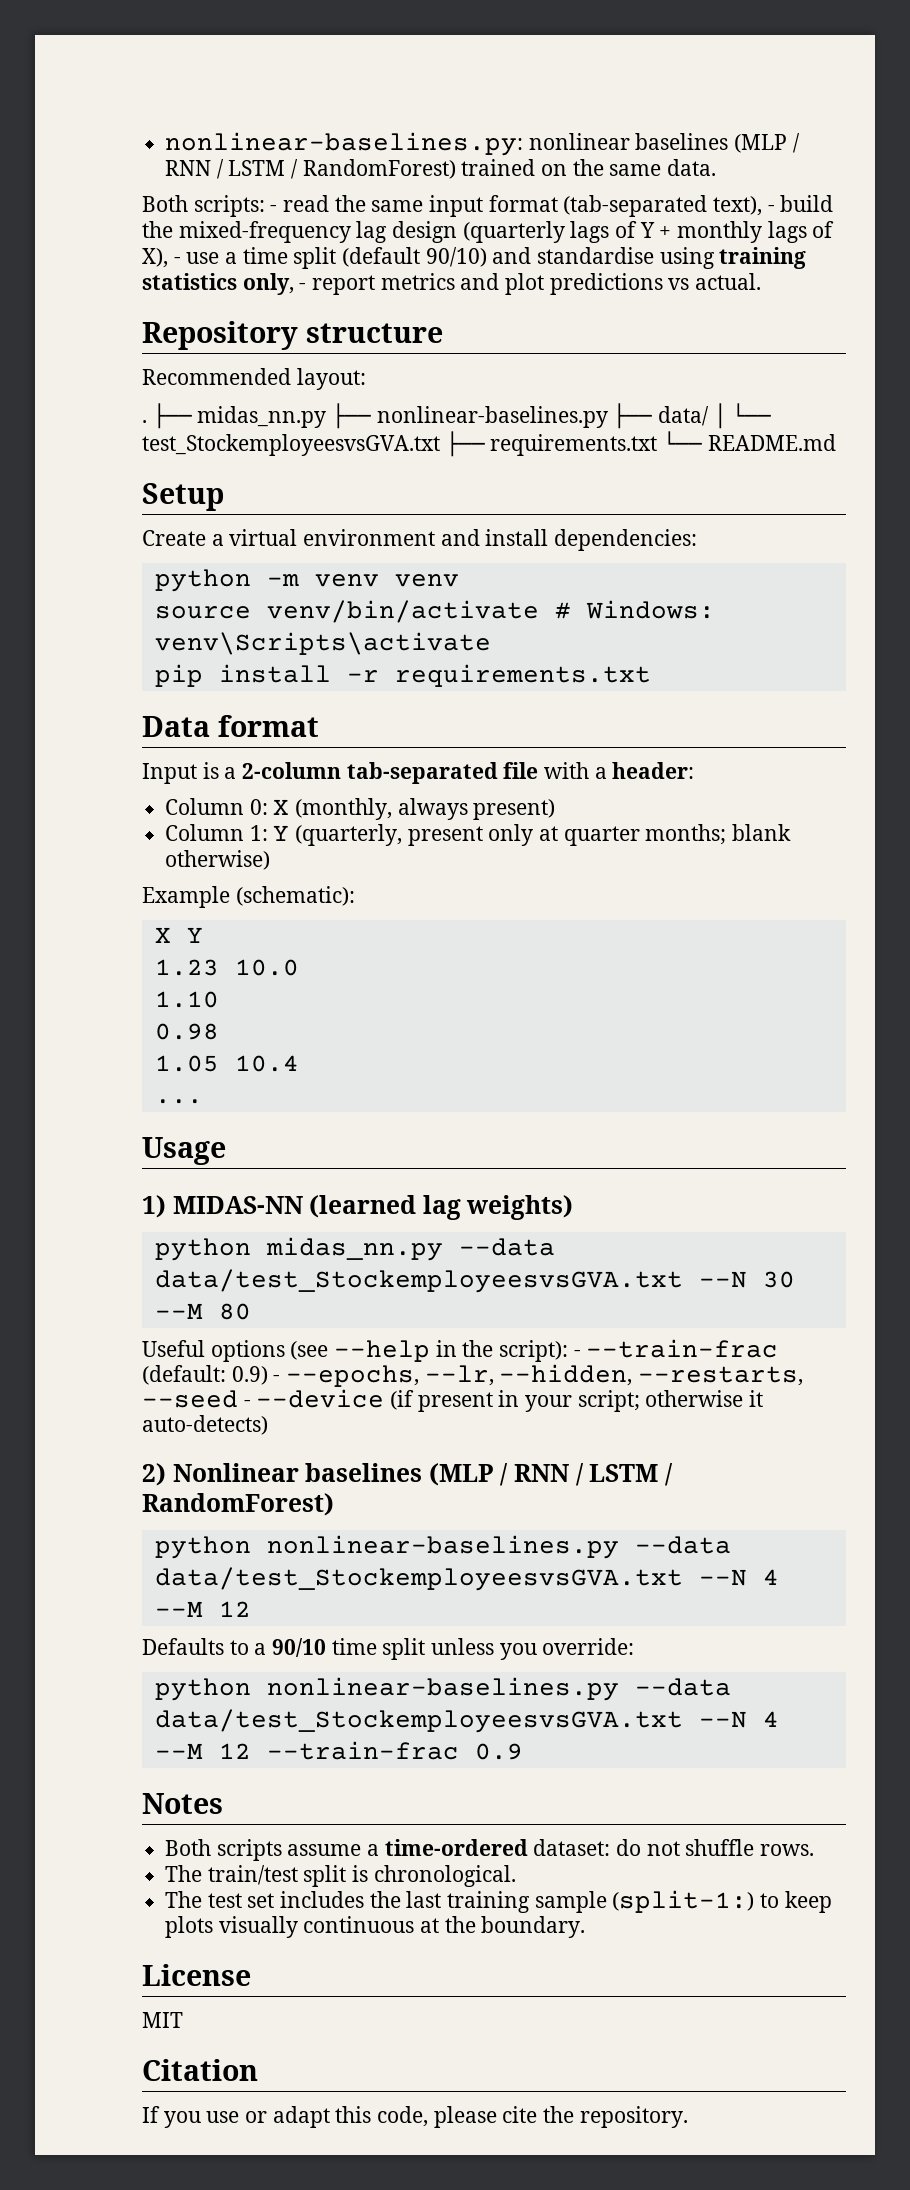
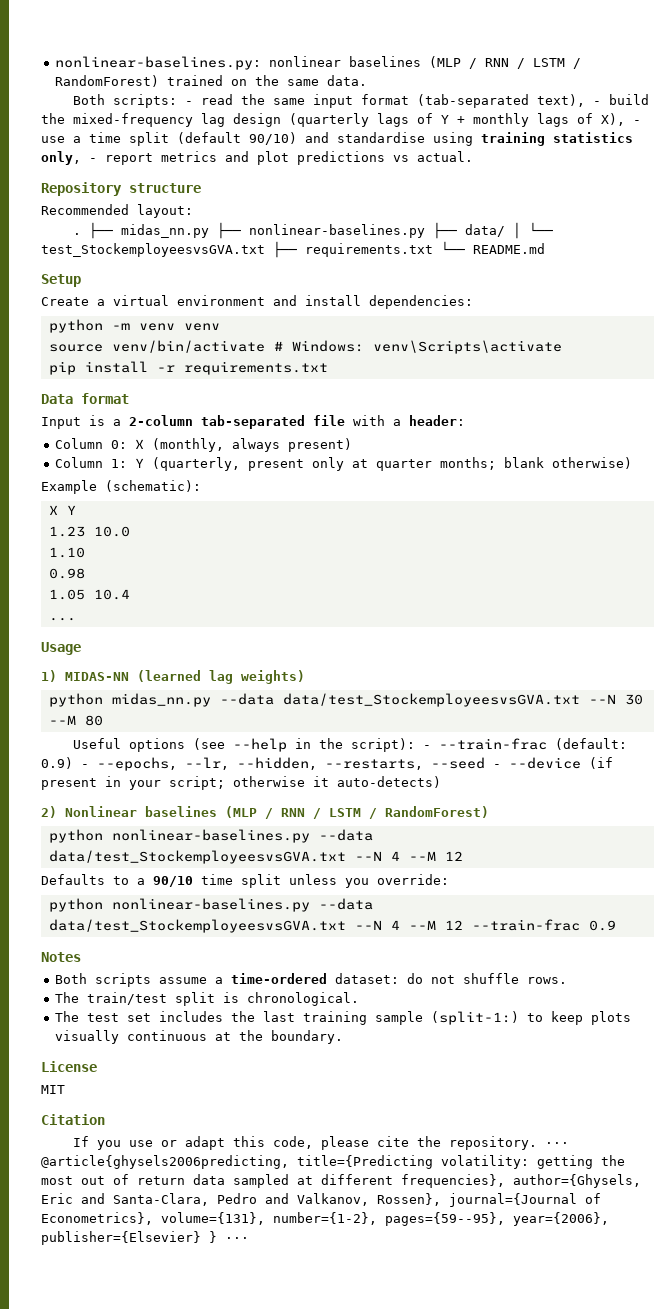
(688, 2117) none -> [544,1142,569,1147] [41,1155,625,1169] [41,1174,641,1188] [41,1193,601,1207] [41,1212,609,1226] [41,1231,249,1245] ··· @article{ghysels2006predicting, title={Predicting volatility: getting the most out of return data sampled at different frequencies}, author={Ghysels, Eric and Santa-Clara, Pedro and Valkanov, Rossen}, journal={Journal of Econometrics}, volume={131}, number={1-2}, pages={59--95}, year={2006}, publisher={Elsevier} } ···

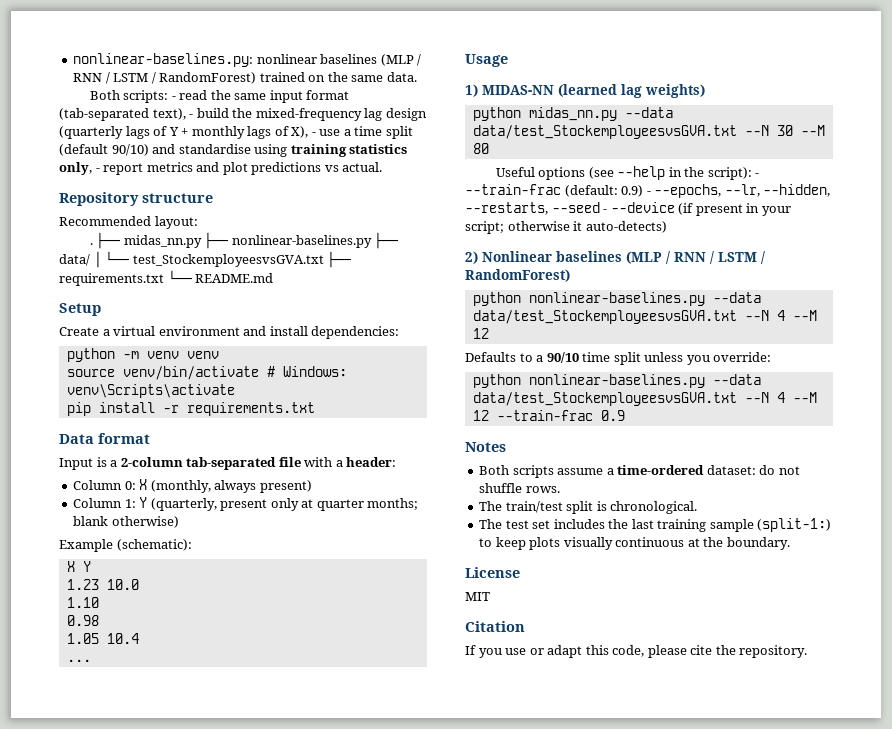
[544,1142,569,1147] [41,1155,625,1169] [41,1174,641,1188] [41,1193,601,1207] [41,1212,609,1226] [41,1231,249,1245] ··· @article{ghysels2006predicting, title={Predicting volatility: getting the most out of return data sampled at different frequencies}, author={Ghysels, Eric and Santa-Clara, Pedro and Valkanov, Rossen}, journal={Journal of Econometrics}, volume={131}, number={1-2}, pages={59--95}, year={2006}, publisher={Elsevier} } ··· -> (808, 651) none

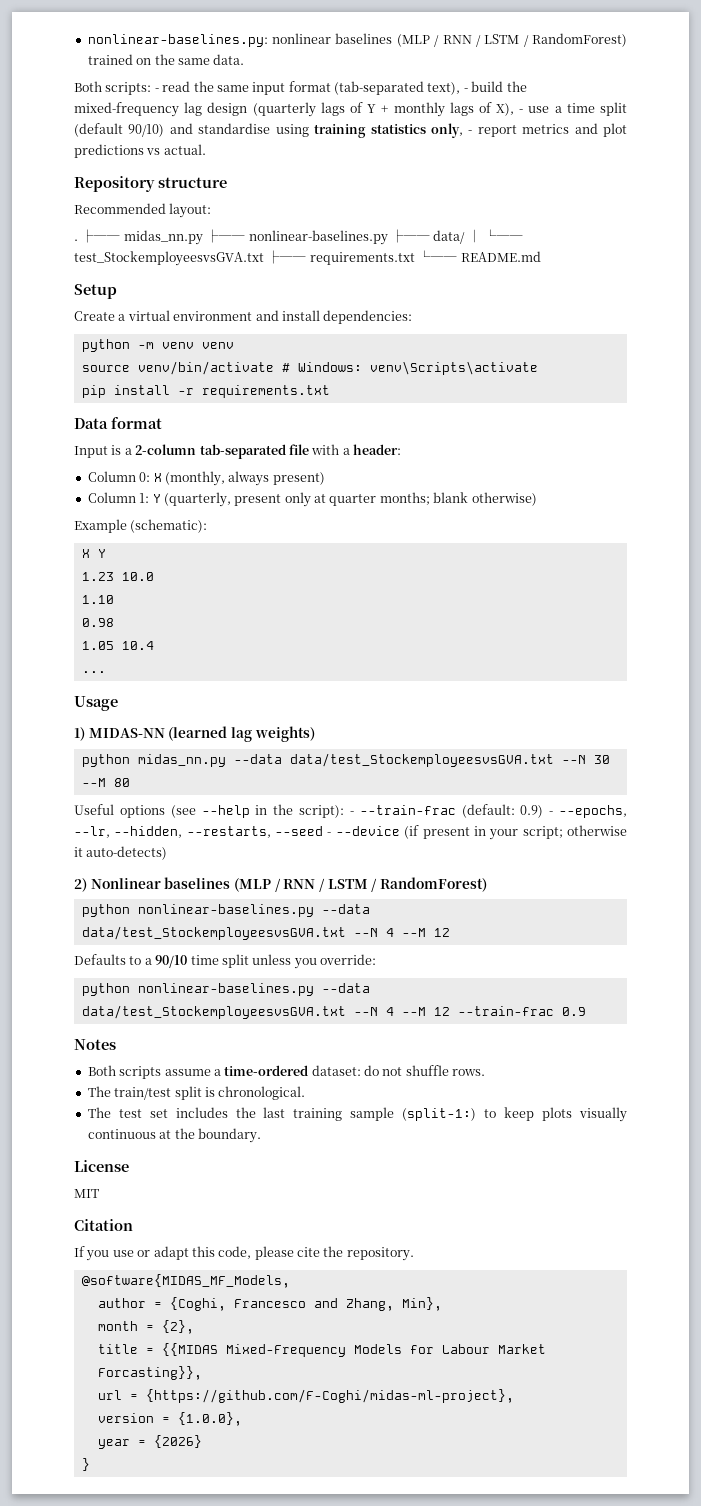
(808, 651) none -> [81,1274,290,1288] [97,1297,442,1311] [97,1320,194,1334] [97,1343,546,1357] [97,1366,202,1380] [97,1389,514,1403] [97,1412,242,1426] [97,1435,202,1449] [81,1458,90,1471] // @software{MIDAS_MF_Models, // author = {Coghi, Francesco and Zhang, Min}, // month = {2}, // title = {{MIDAS Mixed-Frequency Models for Labour Market Forcasting}}, // url = {https://github.com/F-Coghi/midas-ml-project}, // version = {1.0.0}, // year = {2026} // }

